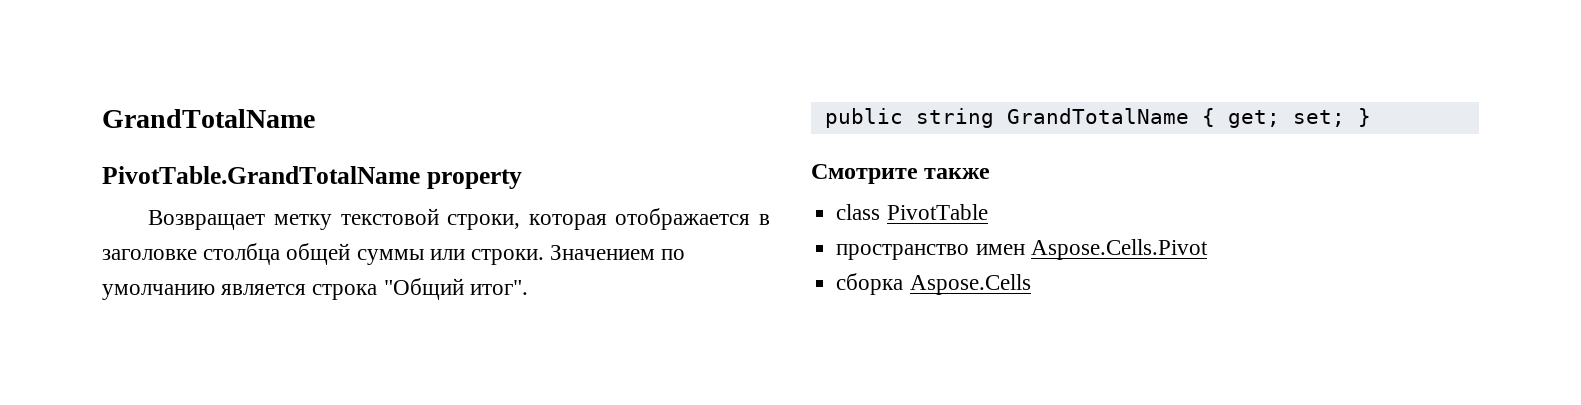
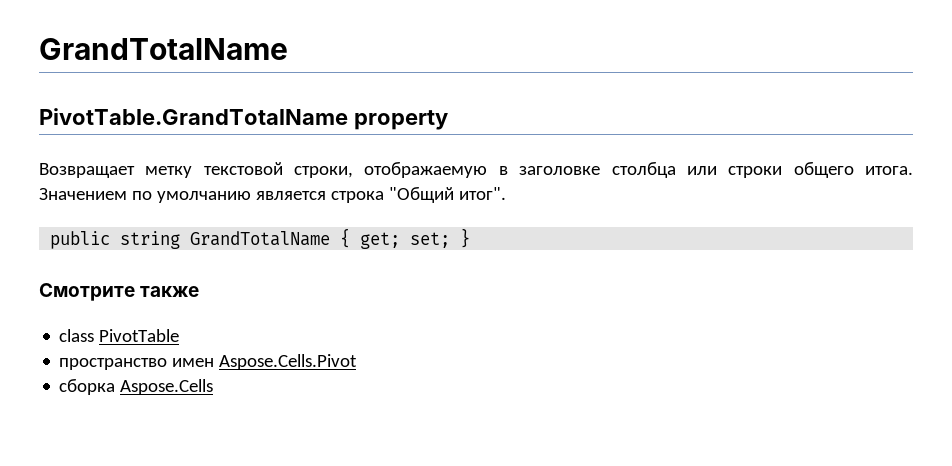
[528,208,751,230] которая отображается -> [364,162,488,178] отображаемую
[286,243,545,265] общей суммы или строки. -> [686,162,914,178] или строки общего итога.

